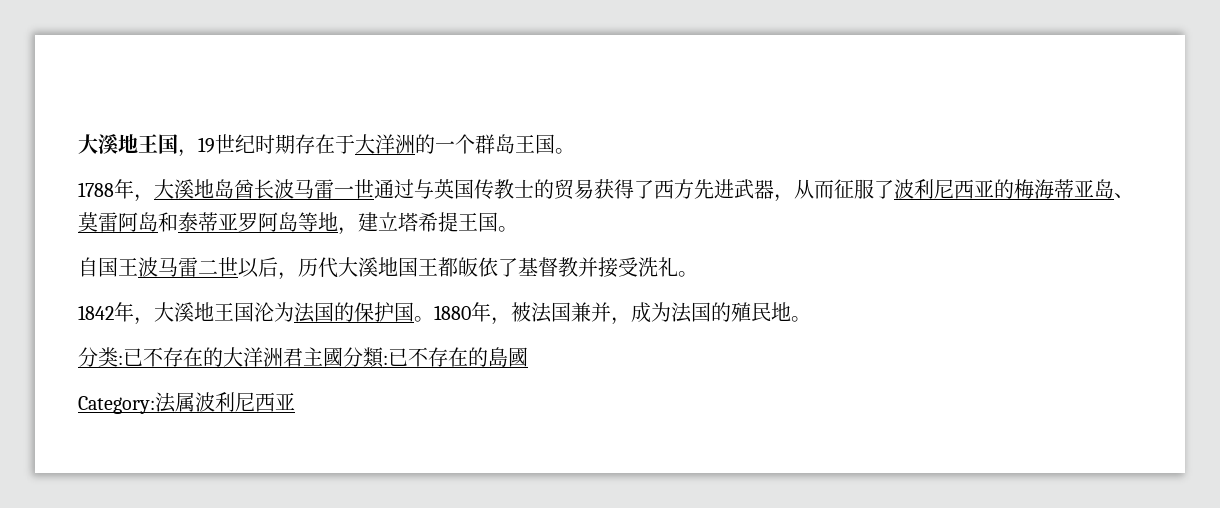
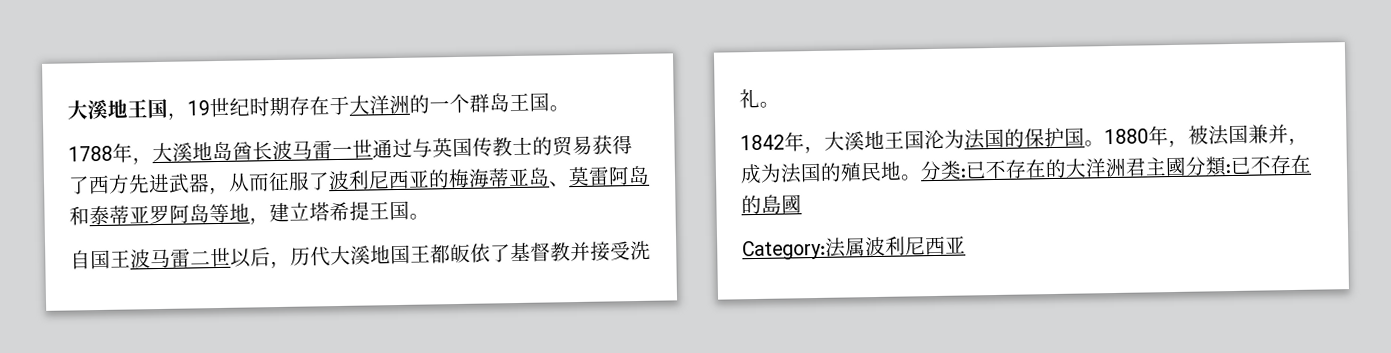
(811, 319) // -> (922, 177) none

